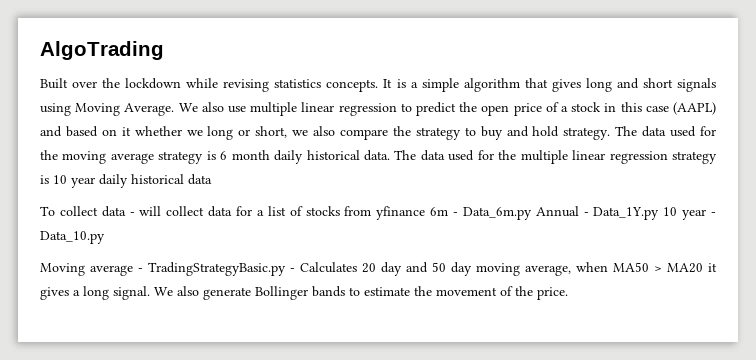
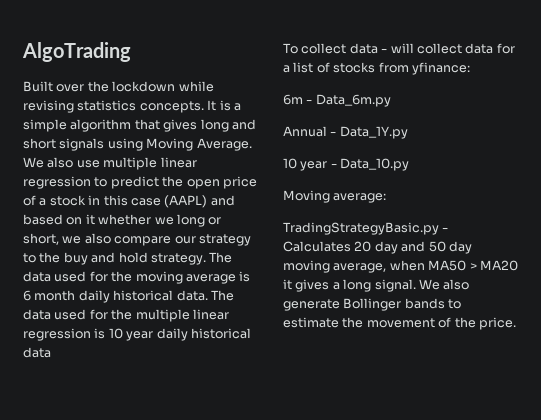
[392,126,411,136] the -> [174,236,196,244] our
(476, 131) none -> [39,252,61,263] the
[158,151,204,164] strategy -> (236, 279) none
[672,151,718,164] strategy -> (91, 334) none
[376,206,426,220] yfinance -> [411,62,470,75] yfinance: //
(532, 213) none -> (391, 100) //
(660, 213) none -> (408, 132) //
[90,265,143,276] average - -> [333,193,387,203] average: //

